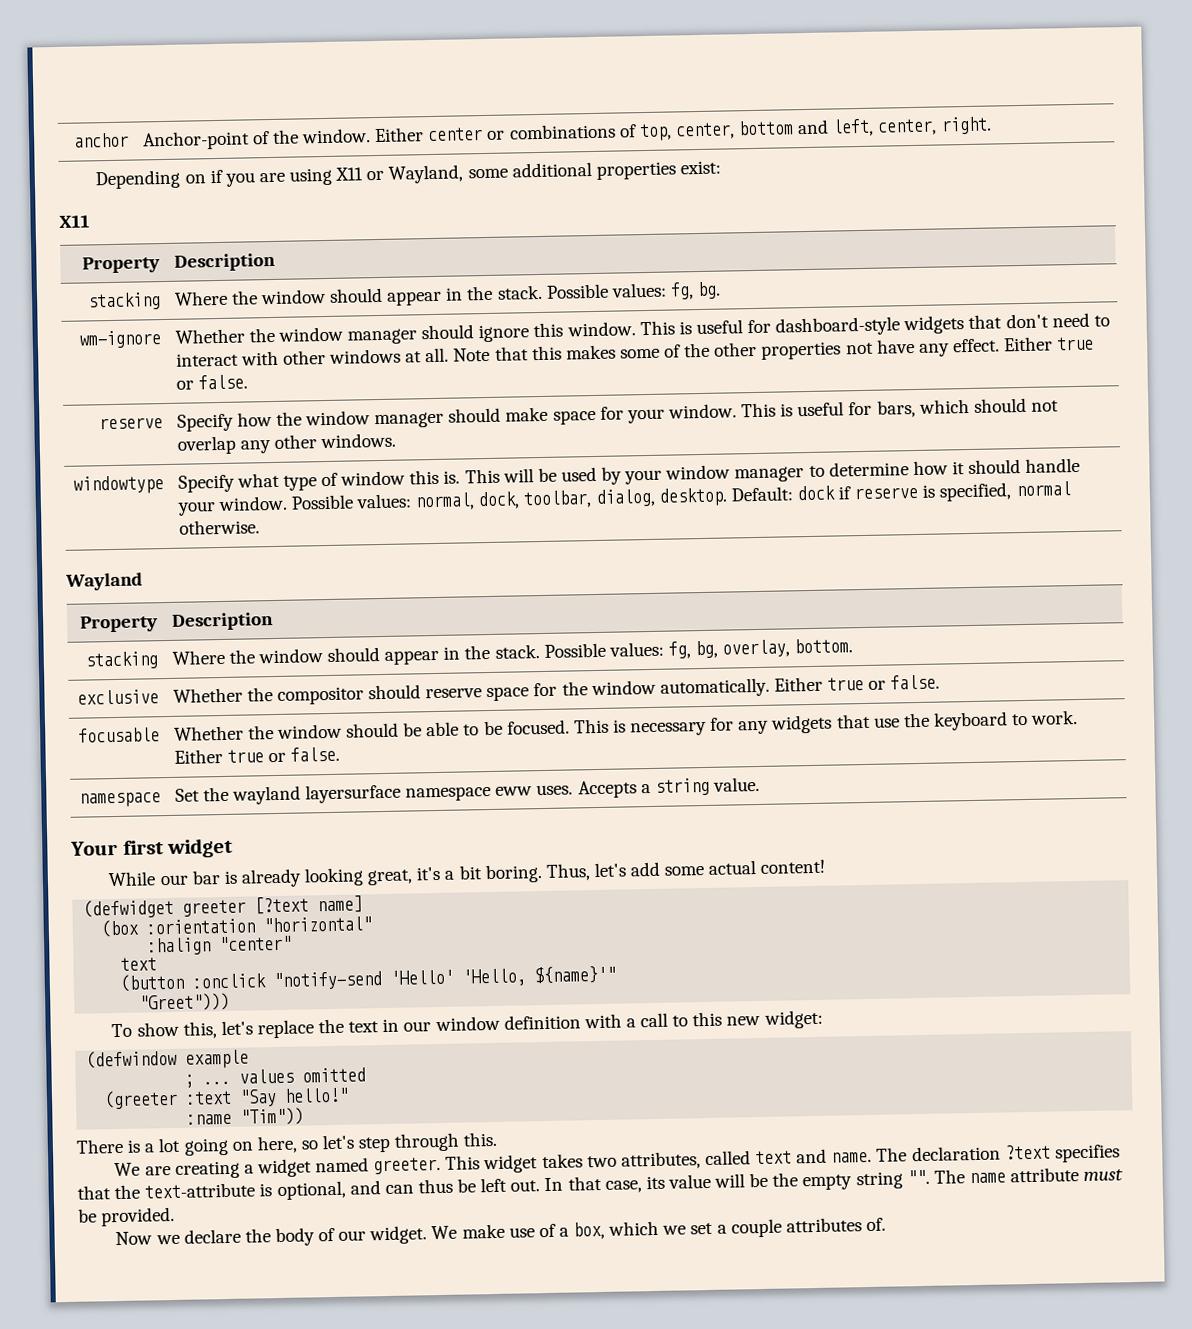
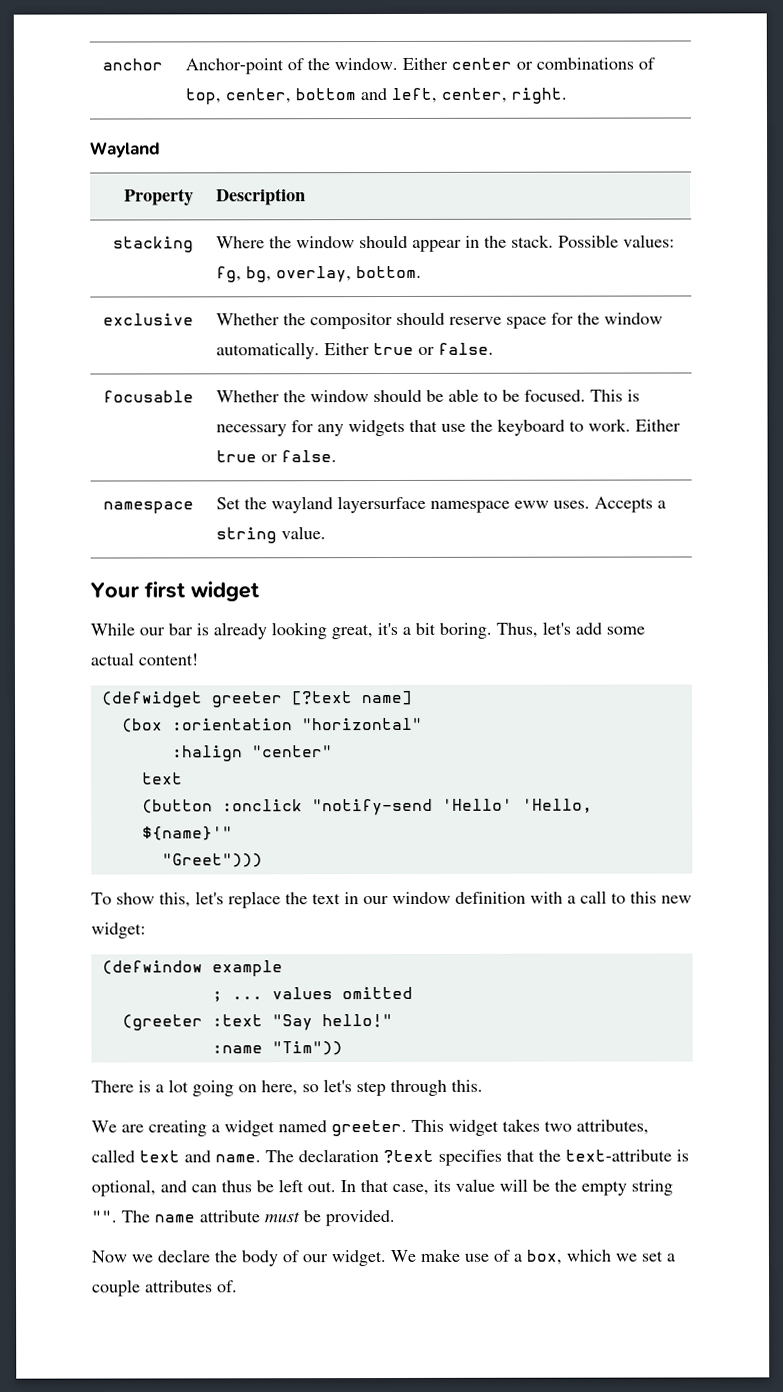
[95,160,721,190] [59,214,90,228] [82,256,161,274] [173,252,276,272] [87,292,162,311] [173,281,722,306] [79,330,162,349] [174,312,1110,345] [175,336,1095,367] [175,374,248,390] [99,417,164,430] [176,397,1059,432] [176,432,396,455] [73,475,165,495] [177,457,1081,493] [176,481,1071,516] [178,519,260,535] // Depending on if you are using X11 or Wayland, some additional properties exist: // X11 // Property | Description // stacking | Where the window should appear in the stack. Possible values: fg, bg. // wm-ignore | Whether the window manager should ignore this window. This is useful for dashboard-style widgets that don't need to interact with other windows at all. Note that this makes some of the other properties not have any effect. Either true or false. // reserve | Specify how the window manager should make space for your window. This is useful for bars, which should not overlap any other windows. // windowtype | Specify what type of window this is. This will be used by your window manager to determine how it should handle your window. Possible values: normal, dock, toolbar, dialog, desktop. Default: dock if reserve is specified, normal otherwise. -> (567, 95) none

